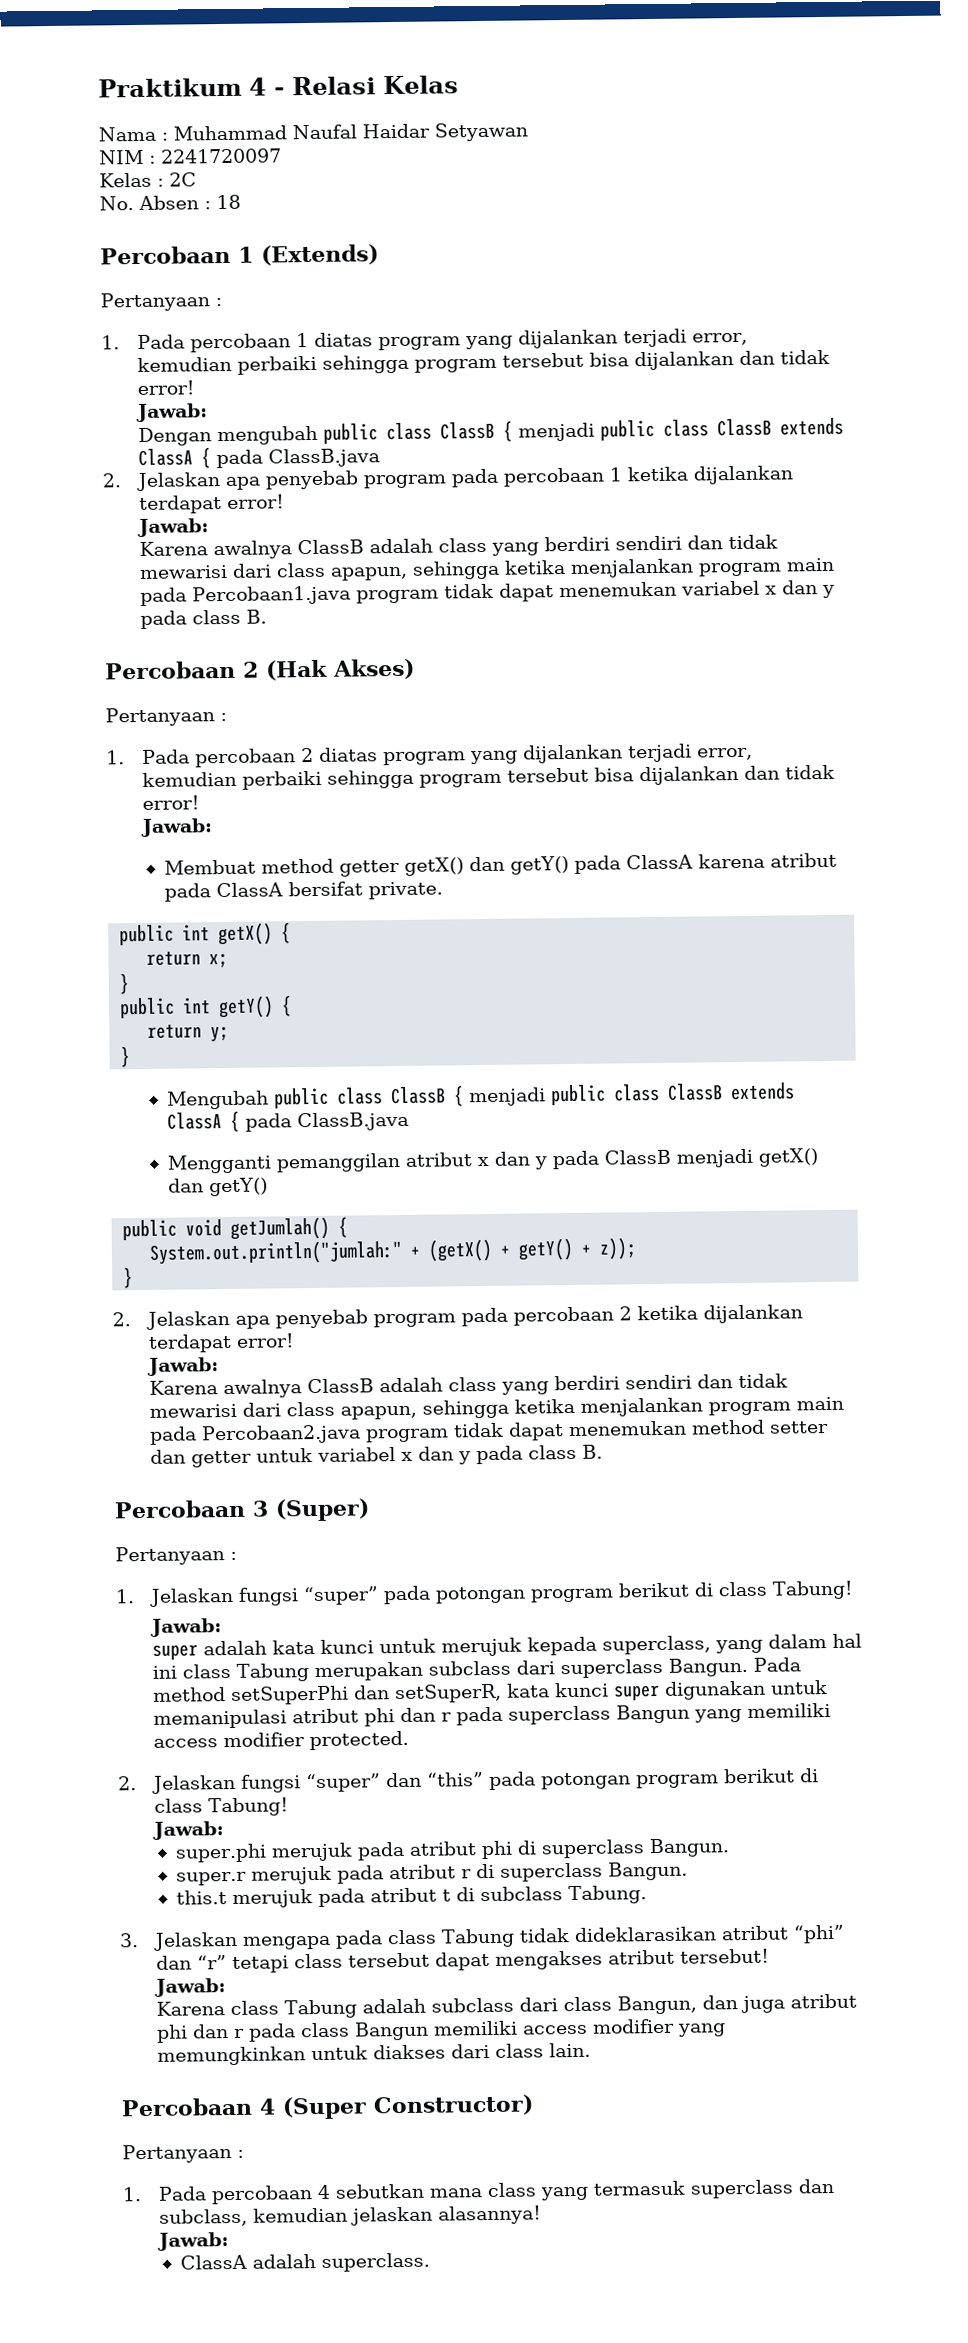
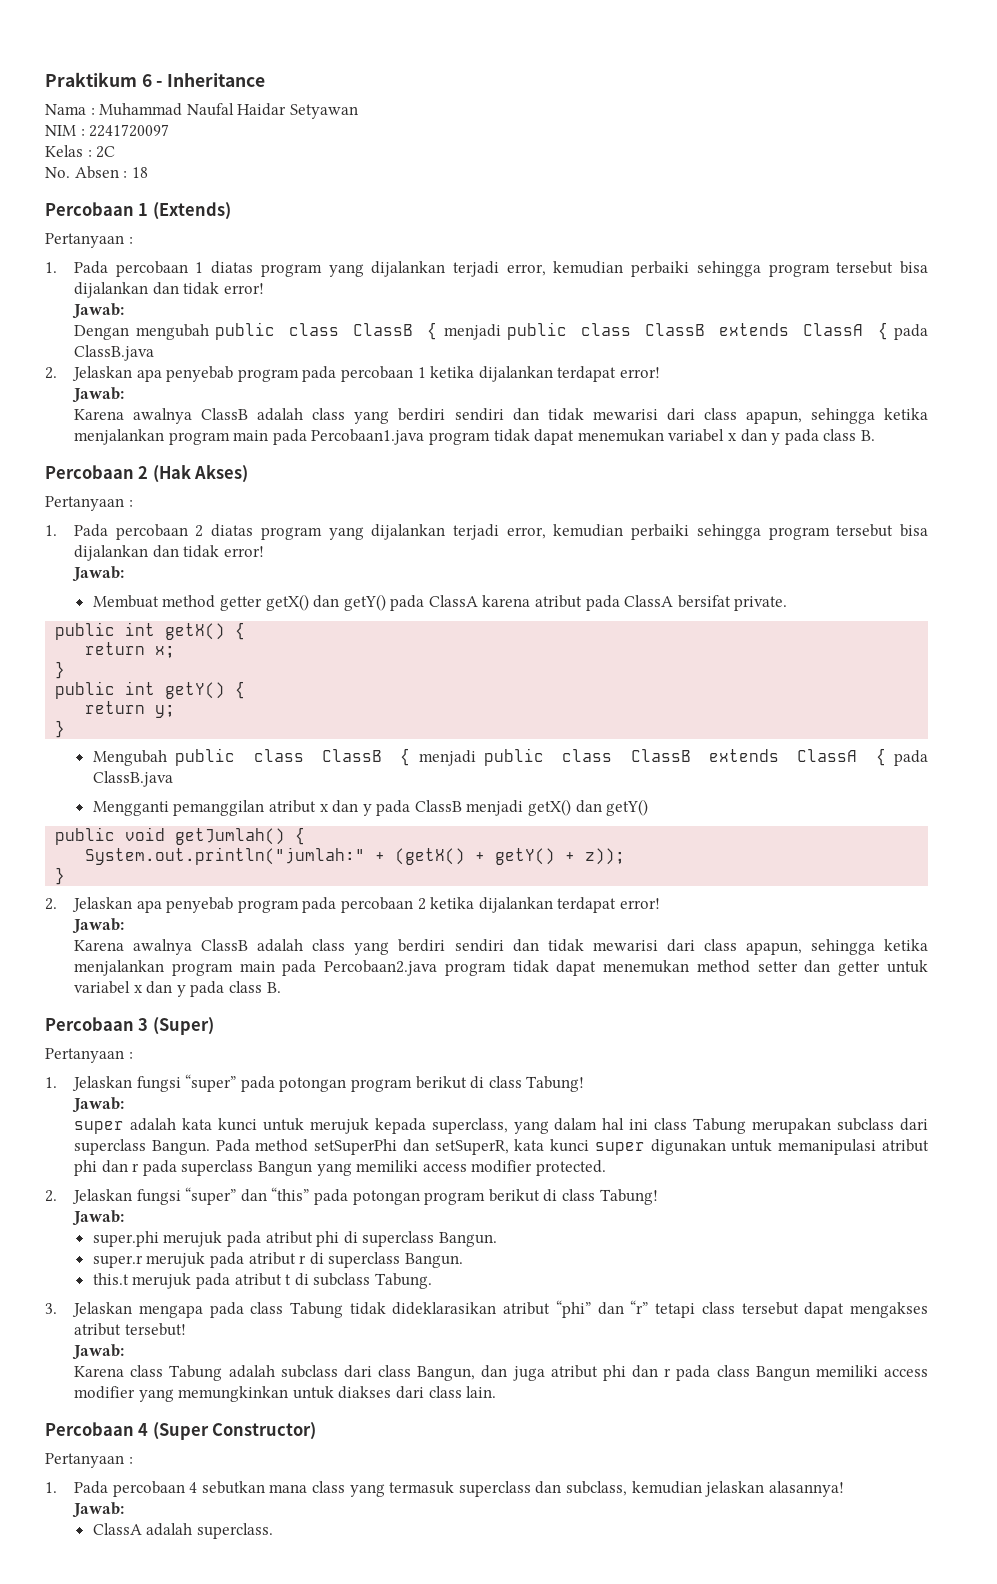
[249,75,459,96] 4 - Relasi Kelas -> [141,73,266,87] 6 - Inheritance

